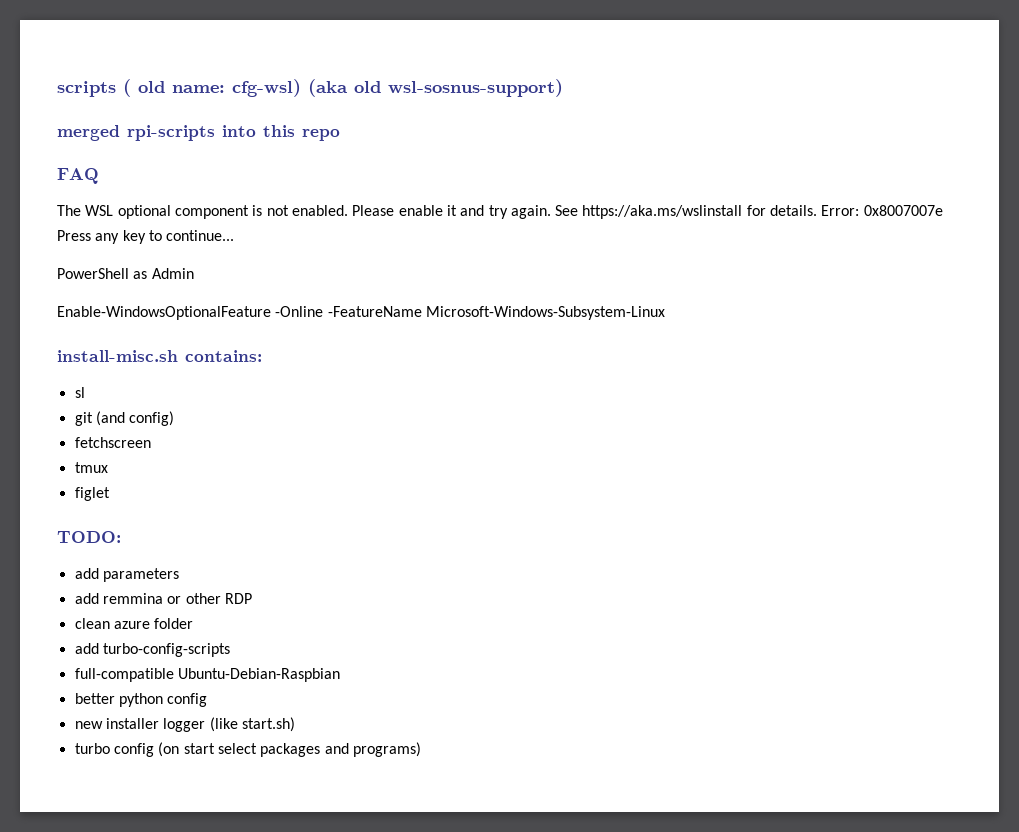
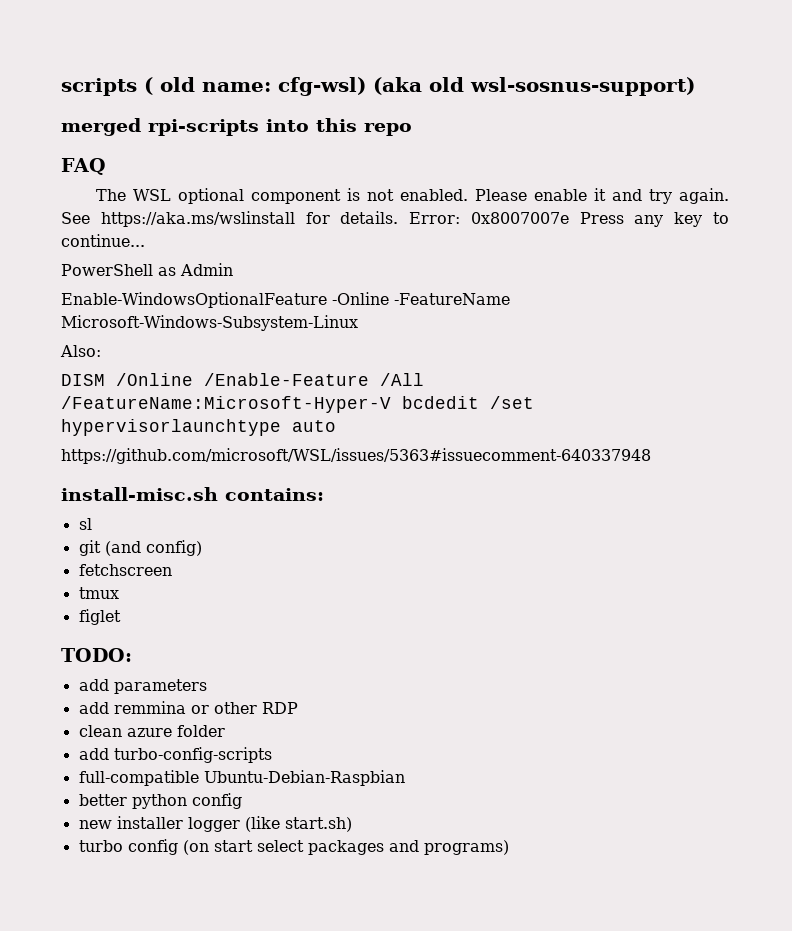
(665, 313) none -> [60,345,101,357] [61,373,424,386] [61,396,534,413] [61,419,336,436] [61,448,651,464] // Also: // DISM /Online /Enable-Feature /All /FeatureName:Microsoft-Hyper-V bcdedit /set hypervisorlaunchtype auto // https://github.com/microsoft/WSL/issues/5363#issuecomment-640337948

